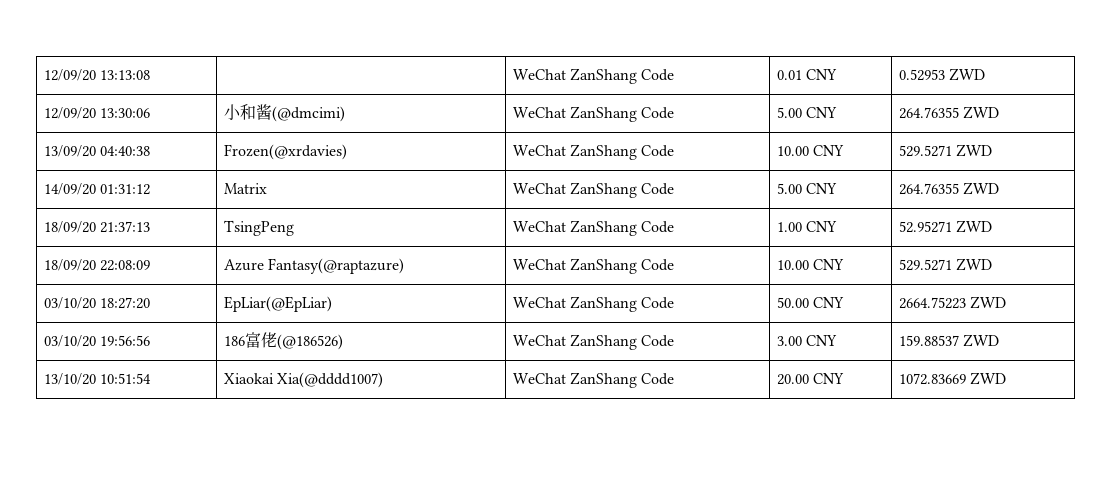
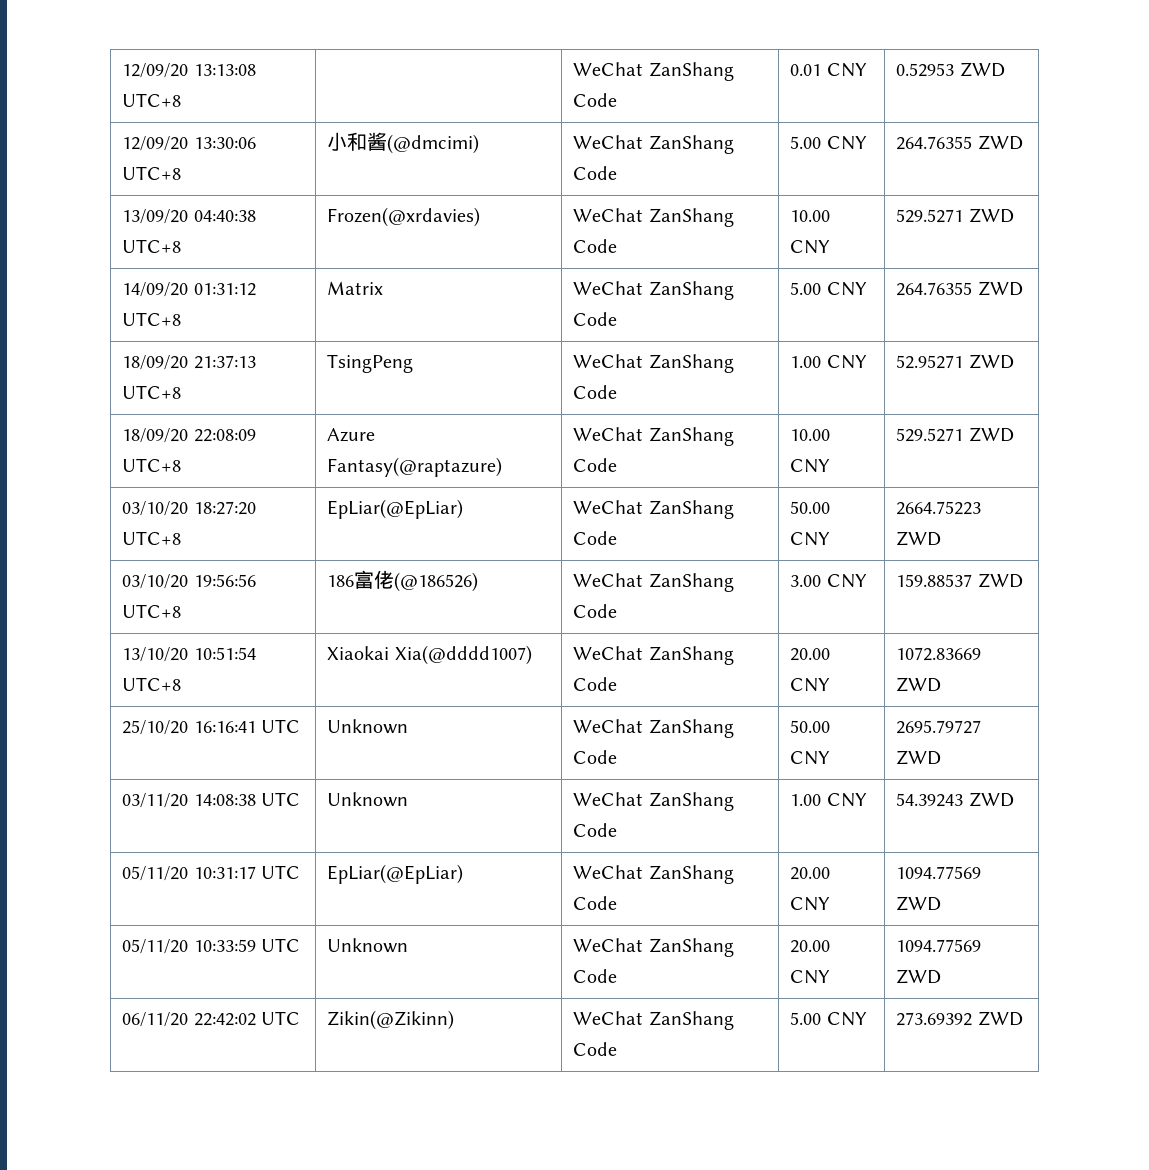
(151, 75) none -> [122,93,182,107] UTC+8
(151, 113) none -> [122,166,182,180] UTC+8
(151, 151) none -> [122,239,182,253] UTC+8
(151, 189) none -> [122,312,182,326] UTC+8
(151, 227) none -> [122,385,182,399] UTC+8
(151, 265) none -> [122,458,182,472] UTC+8
(151, 303) none -> [122,531,182,545] UTC+8
(151, 340) none -> [122,604,182,618] UTC+8
(152, 378) none -> [122,677,182,691] UTC+8
(1007, 378) none -> [122,719,300,735] [327,719,409,734] [573,719,734,738] [573,750,618,764] [790,720,831,733] [790,751,831,765] [896,720,982,734] [896,750,942,765] [122,792,300,808] [327,792,409,807] [573,792,734,811] [573,823,618,837] [790,793,867,807] [896,792,1014,807] [122,865,300,881] [327,864,464,884] [573,865,734,884] [573,896,618,910] [790,867,831,880] [790,897,831,911] [896,866,982,879] [896,896,942,911] [122,938,300,954] [327,938,409,953] [573,938,734,957] [573,969,618,983] [790,940,831,953] [790,970,831,984] [896,939,982,952] [896,969,942,984] [122,1011,300,1027] [327,1010,455,1030] [573,1011,734,1030] [573,1042,618,1056] [790,1012,867,1026] [896,1011,1023,1026] // 25/10/20 16:16:41 UTC | Unknown | WeChat ZanShang Code | 50.00 CNY | 2695.79727 ZWD // 03/11/20 14:08:38 UTC | Unknown | WeChat ZanShang Code | 1.00 CNY | 54.39243 ZWD // 05/11/20 10:31:17 UTC | EpLiar(@EpLiar) | WeChat ZanShang Code | 20.00 CNY | 1094.77569 ZWD // 05/11/20 10:33:59 UTC | Unknown | WeChat ZanShang Code | 20.00 CNY | 1094.77569 ZWD // 06/11/20 22:42:02 UTC | Zikin(@Zikinn) | WeChat ZanShang Code | 5.00 CNY | 273.69392 ZWD

